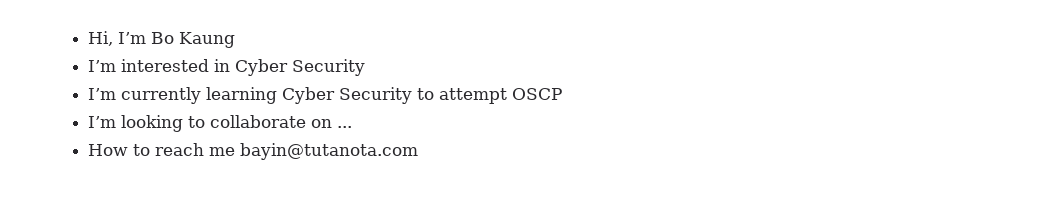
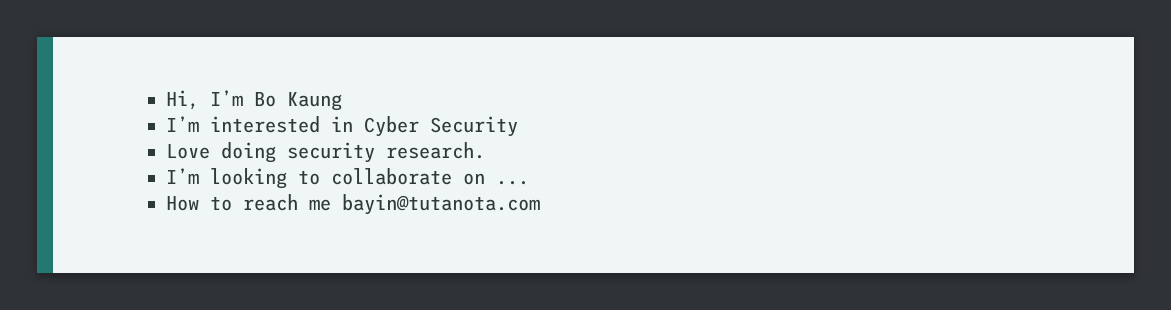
[88,87,563,104] I’m currently learning Cyber Security to attempt OSCP -> [166,142,485,163] Love doing security research.

